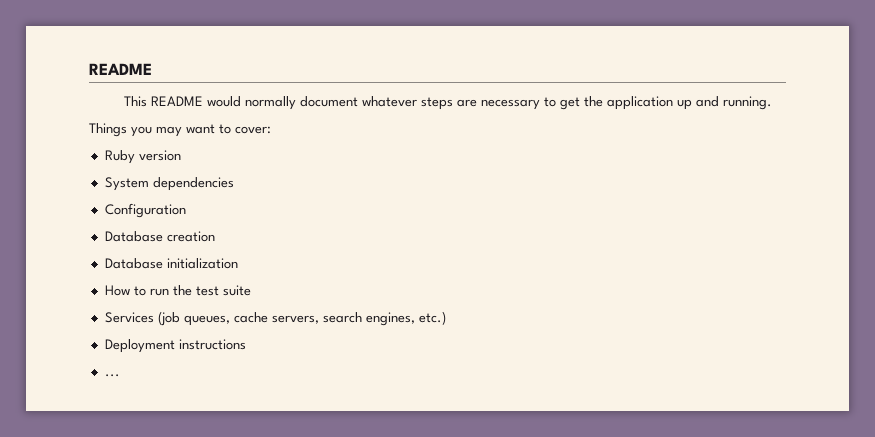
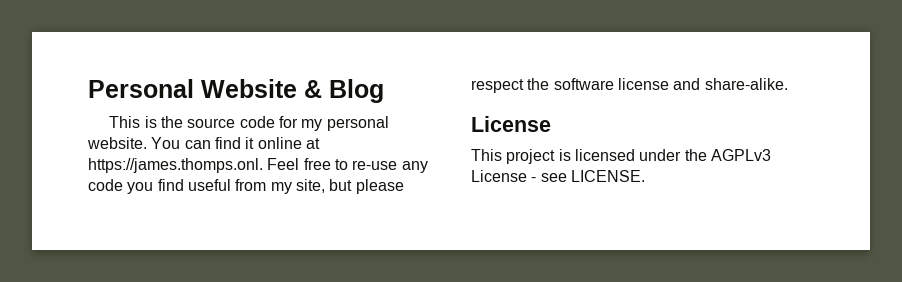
[89,63,152,75] [124,96,773,110] [89,123,271,137] [104,150,181,164] [104,177,234,191] [104,203,186,218] [104,231,215,242] [104,258,238,269] [104,285,251,296] [104,311,446,326] [104,339,246,353] [104,374,120,377] README // This README would normally document whatever steps are necessary to get the application up and running. // Things you may want to cover: // Ruby version // System dependencies // Configuration // Database creation // Database initialization // How to run the test suite // Services (job queues, cache servers, search engines, etc.) // Deployment instructions // ... -> [88,79,384,103] [109,116,389,131] [87,137,320,149] [88,158,428,173] [88,179,404,194] [471,78,788,93] [471,116,551,132] [471,149,771,164] [471,170,645,182] Personal Website & Blog // This is the source code for my personal website. You can find it online at https://james.thomps.onl. Feel free to re-use any code you find useful from my site, but please respect the software license and share-alike. // License // This project is licensed under the AGPLv3 License - see LICENSE.

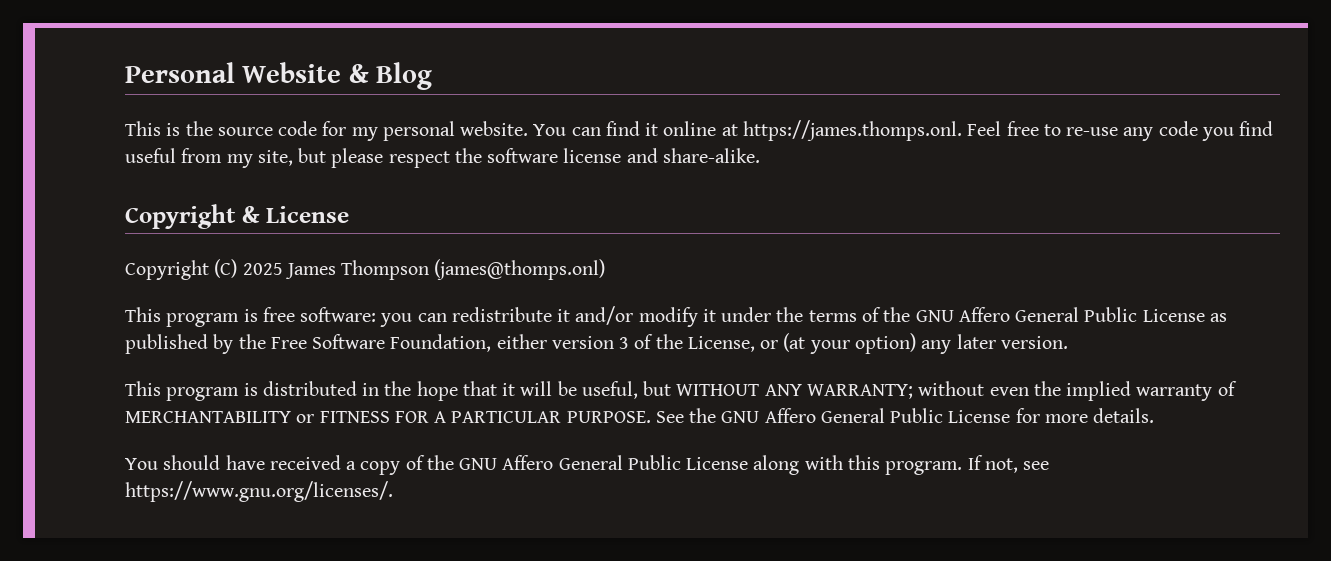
(788, 84) none -> [125,204,260,229] Copyright &
[471,149,771,164] [471,170,645,182] This project is licensed under the AGPLv3 License - see LICENSE. -> [125,259,606,280] [125,306,1227,327] [125,333,1068,354] [125,381,1237,401] [125,408,1155,423] [125,455,1050,475] [125,481,393,502] Copyright (C) 2025 James Thompson (james@thomps.onl) // This program is free software: you can redistribute it and/or modify it under the terms of the GNU Affero General Public License as published by the Free Software Foundation, either version 3 of the License, or (at your option) any later version. // This program is distributed in the hope that it will be useful, but WITHOUT ANY WARRANTY; without even the implied warranty of MERCHANTABILITY or FITNESS FOR A PARTICULAR PURPOSE. See the GNU Affero General Public License for more details. // You should have received a copy of the GNU Affero General Public License along with this program. If not, see https://www.gnu.org/licenses/.

